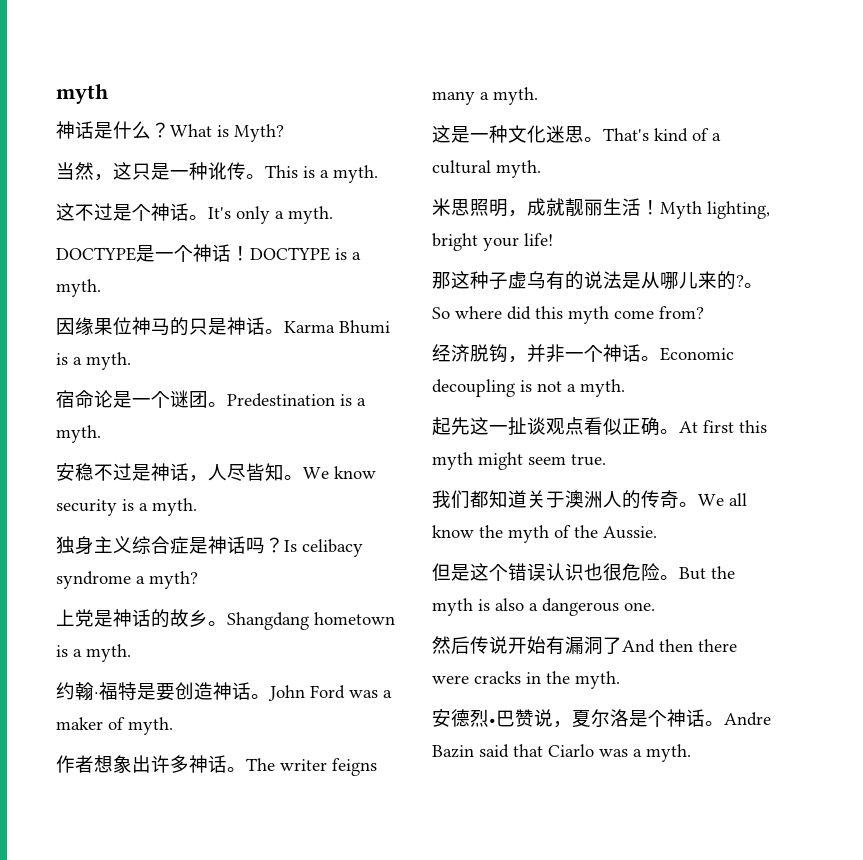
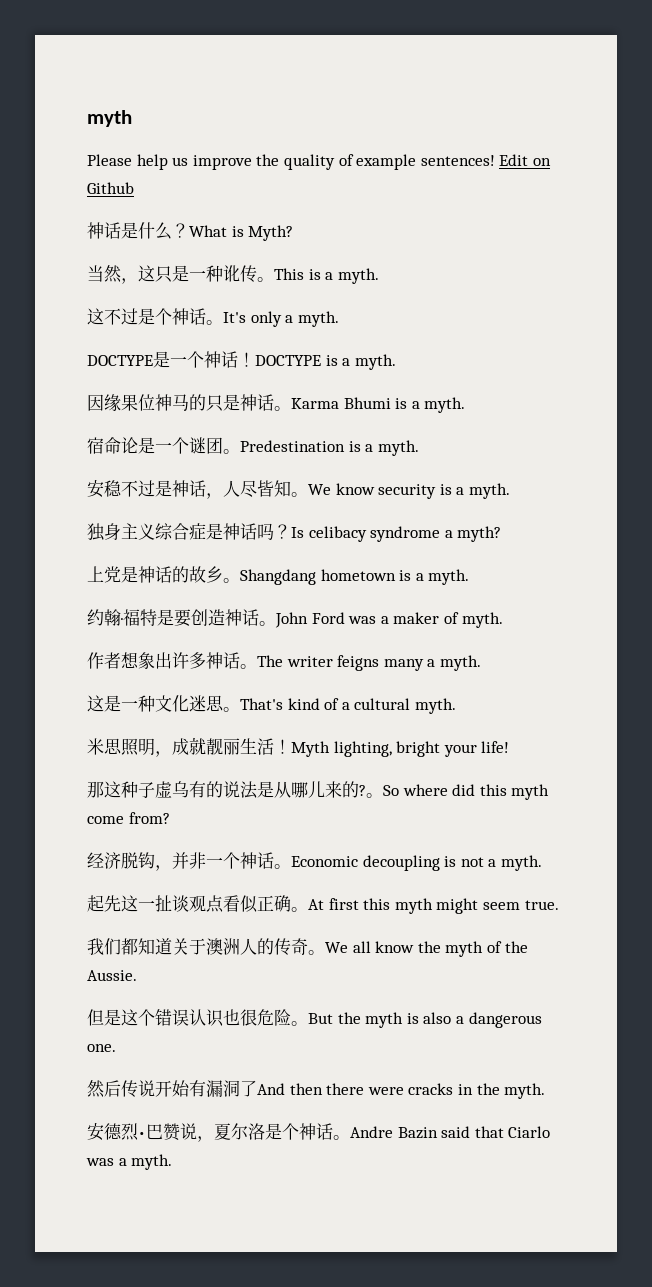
[56,84,109,104] myth -> [87,110,132,127] [87,154,551,170] [87,182,134,194] myth // Please help us improve the quality of example sentences! Edit on Github

